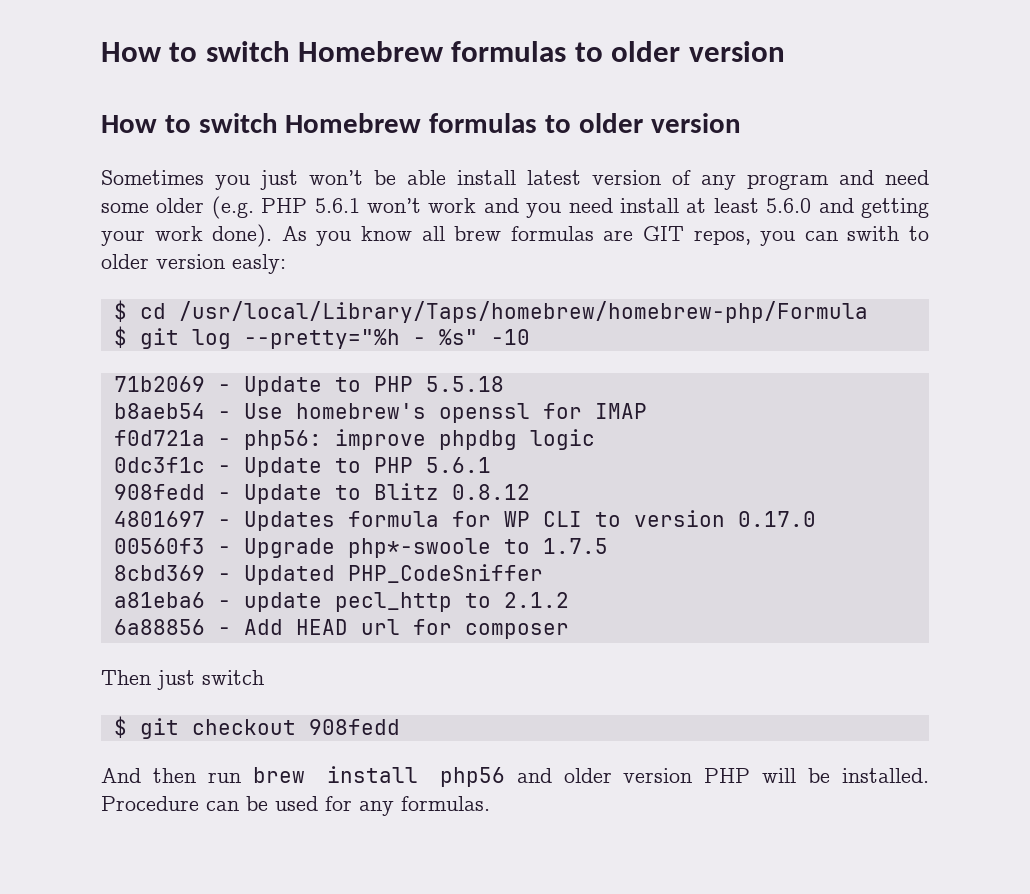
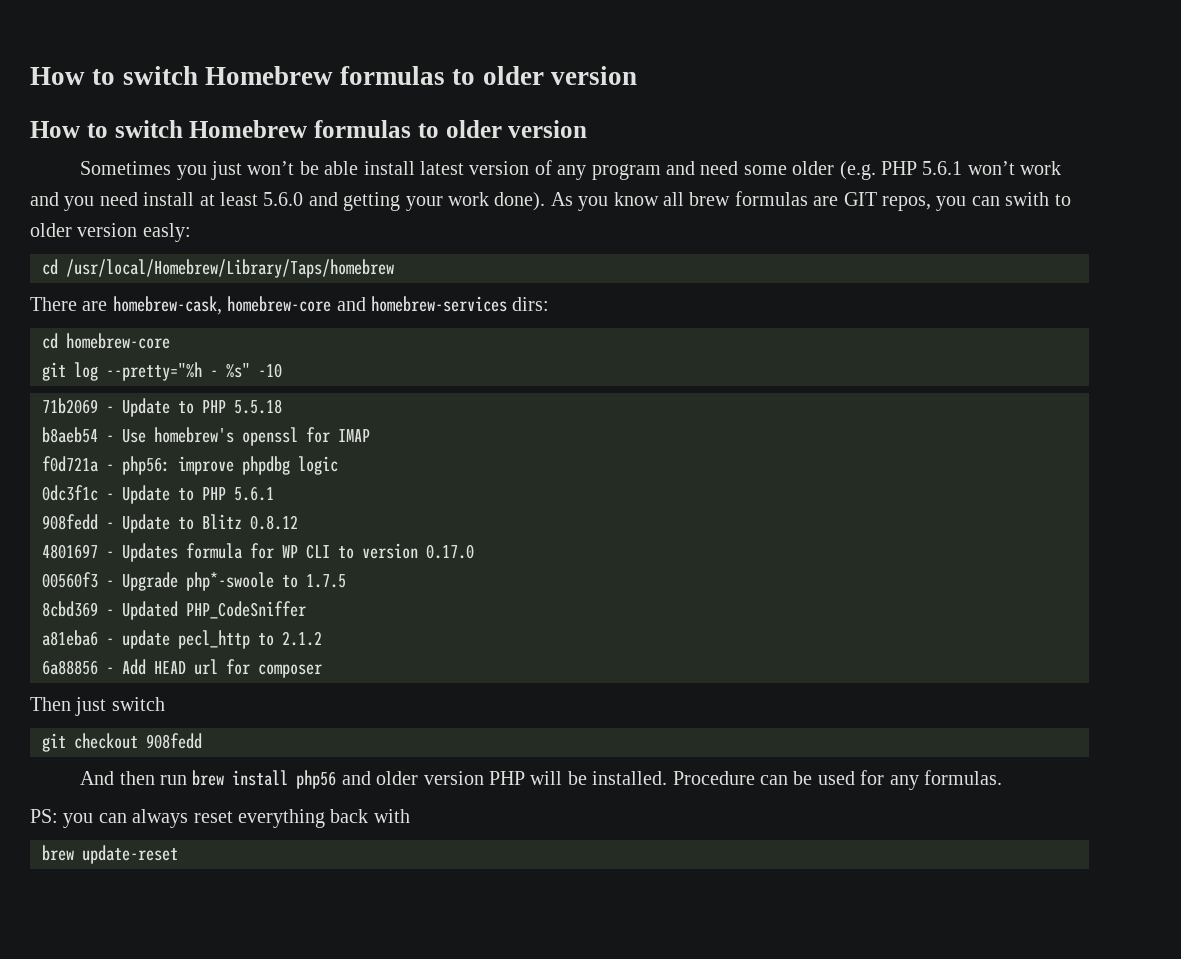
[113,300,868,323] [113,326,127,348] $ cd /usr/local/Library/Taps/homebrew/homebrew-php/Formula // $ -> [42,259,394,278] [30,296,550,315] [42,333,170,349] cd /usr/local/Homebrew/Library/Taps/homebrew // There are homebrew-cask, homebrew-core and homebrew-services dirs: // cd homebrew-core //
[113,716,127,738] $ -> (165, 704) none
(490, 803) none -> [30,809,410,828] [42,845,178,864] // PS: you can always reset everything back with // brew update-reset

